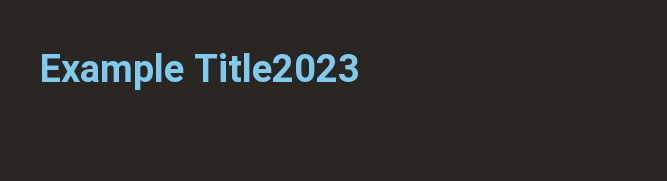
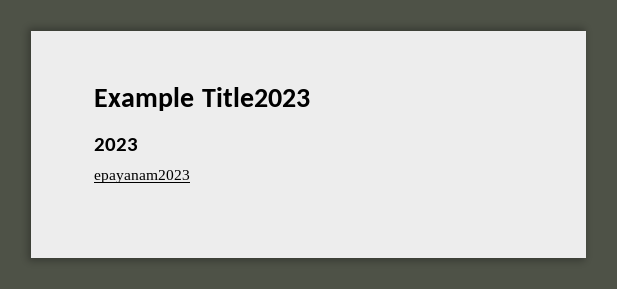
(361, 67) none -> [94,138,138,151] [94,170,190,183] // 2023 // epayanam2023

